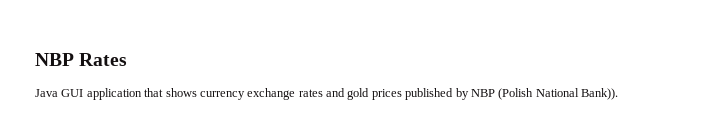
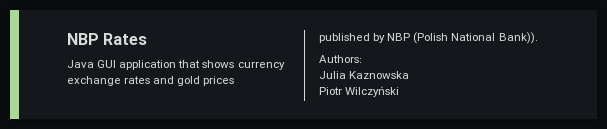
(618, 94) none -> [319,55,362,63] [319,71,410,79] [319,86,400,97] // Authors: // Julia Kaznowska // Piotr Wilczyński

